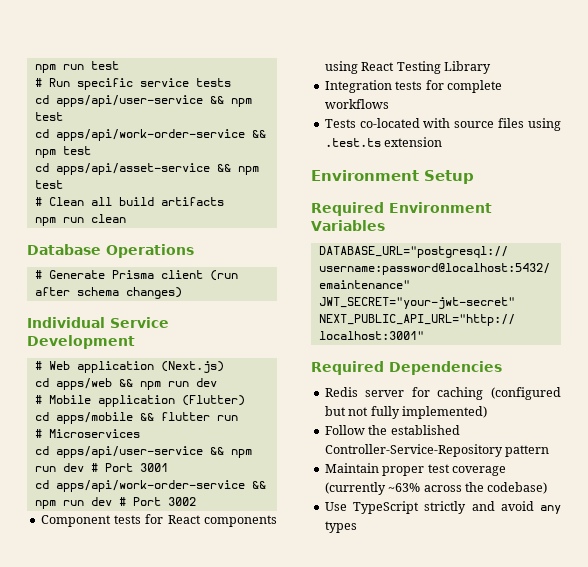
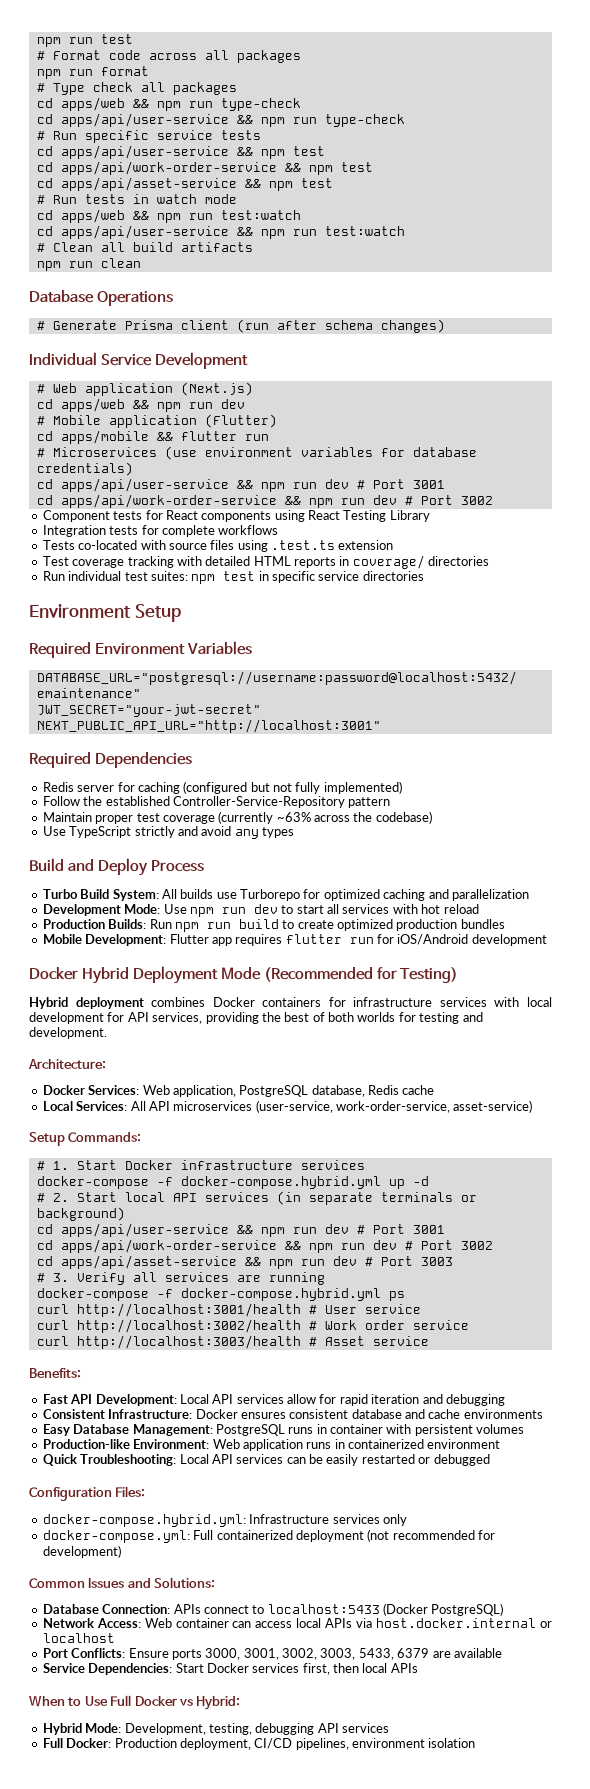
(119, 65) none -> [36,50,301,63] [36,66,149,79] [36,82,237,95] [36,97,301,111] [36,113,405,127] // # Format code across all packages // npm run format // # Type check all packages // cd apps/web && npm run type-check // cd apps/api/user-service && npm run type-check
(63, 184) none -> [36,194,237,204] [36,209,301,223] [36,225,405,239] // # Run tests in watch mode // cd apps/web && npm run test:watch // cd apps/api/user-service && npm run test:watch
(140, 433) none -> [164,446,477,460] [36,462,133,476] (use environment variables for database credentials)
(443, 142) none -> [42,555,490,569] [42,571,424,584] // Test coverage tracking with detailed HTML reports in coverage/ directories // Run individual test suites: npm test in specific service directories
(357, 527) none -> [29,858,204,876] [42,889,529,901] [42,904,479,917] [42,919,505,932] [42,934,547,946] [29,966,459,984] [29,997,552,1009] [29,1012,483,1024] [29,1027,107,1039] [28,1059,106,1069] [42,1085,435,1097] [42,1100,533,1113] [29,1132,142,1146] [36,1160,365,1170] [36,1176,429,1189] [36,1191,477,1205] [36,1207,125,1221] [36,1223,445,1237] [36,1239,493,1253] [36,1255,453,1269] [36,1272,325,1285] [36,1288,405,1301] [36,1303,421,1317] [36,1319,469,1333] [36,1335,429,1349] [29,1368,81,1378] [42,1394,505,1406] [42,1409,543,1419] [42,1424,525,1436] [42,1439,501,1451] [42,1454,490,1466] [29,1486,146,1501] [42,1514,407,1527] [42,1529,495,1543] [42,1545,121,1558] [29,1577,216,1588] [42,1603,504,1616] [42,1618,552,1628] [42,1633,115,1643] [42,1648,502,1660] [42,1663,418,1675] [29,1695,241,1710] [42,1723,389,1735] [42,1738,476,1750] // Build and Deploy Process // Turbo Build System: All builds use Turborepo for optimized caching and parallelization // Development Mode: Use npm run dev to start all services with hot reload // Production Builds: Run npm run build to create optimized production bundles // Mobile Development: Flutter app requires flutter run for iOS/Android development // Docker Hybrid Deployment Mode (Recommended for Testing) // Hybrid deployment combines Docker containers for infrastructure services with local development for API services, providing the best of both worlds for testing and development. // Architecture: // Docker Services: Web application, PostgreSQL database, Redis cache // Local Services: All API microservices (user-service, work-order-service, asset-service) // Setup Commands: // # 1. Start Docker infrastructure services // docker-compose -f docker-compose.hybrid.yml up -d // # 2. Start local API services (in separate terminals or background) // cd apps/api/user-service && npm run dev # Port 3001 // cd apps/api/work-order-service && npm run dev # Port 3002 // cd apps/api/asset-service && npm run dev # Port 3003 // # 3. Verify all services are running // docker-compose -f docker-compose.hybrid.yml ps // curl http://localhost:3001/health # User service // curl http://localhost:3002/health # Work order service // curl http://localhost:3003/health # Asset service // Benefits: // Fast API Development: Local API services allow for rapid iteration and debugging // Consistent Infrastructure: Docker ensures consistent database and cache environments // Easy Database Management: PostgreSQL runs in container with persistent volumes // Production-like Environment: Web application runs in containerized environment // Quick Troubleshooting: Local API services can be easily restarted or debugged // Configuration Files: // docker-compose.hybrid.yml: Infrastructure services only // docker-compose.yml: Full containerized deployment (not recommended for development) // Common Issues and Solutions: // Database Connection: APIs connect to localhost:5433 (Docker PostgreSQL) // Network Access: Web container can access local APIs via host.docker.internal or localhost // Port Conflicts: Ensure ports 3000, 3001, 3002, 3003, 5433, 6379 are available // Service Dependencies: Start Docker services first, then local APIs // When to Use Full Docker vs Hybrid: // Hybrid Mode: Development, testing, debugging API services // Full Docker: Production deployment, CI/CD pipelines, environment isolation

